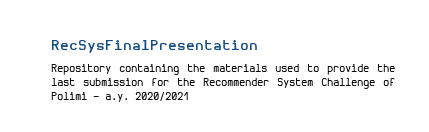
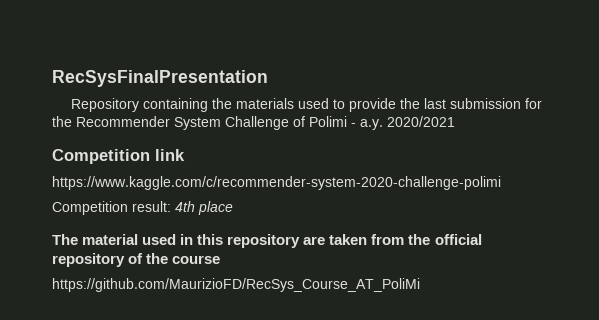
(189, 96) none -> [52,149,185,164] [52,176,501,190] [52,201,233,215] [52,234,482,248] [52,253,221,267] [52,278,420,292] // Competition link // https://www.kaggle.com/c/recommender-system-2020-challenge-polimi // Competition result: 4th place // The material used in this repository are taken from the official repository of the course // https://github.com/MaurizioFD/RecSys_Course_AT_PoliMi

